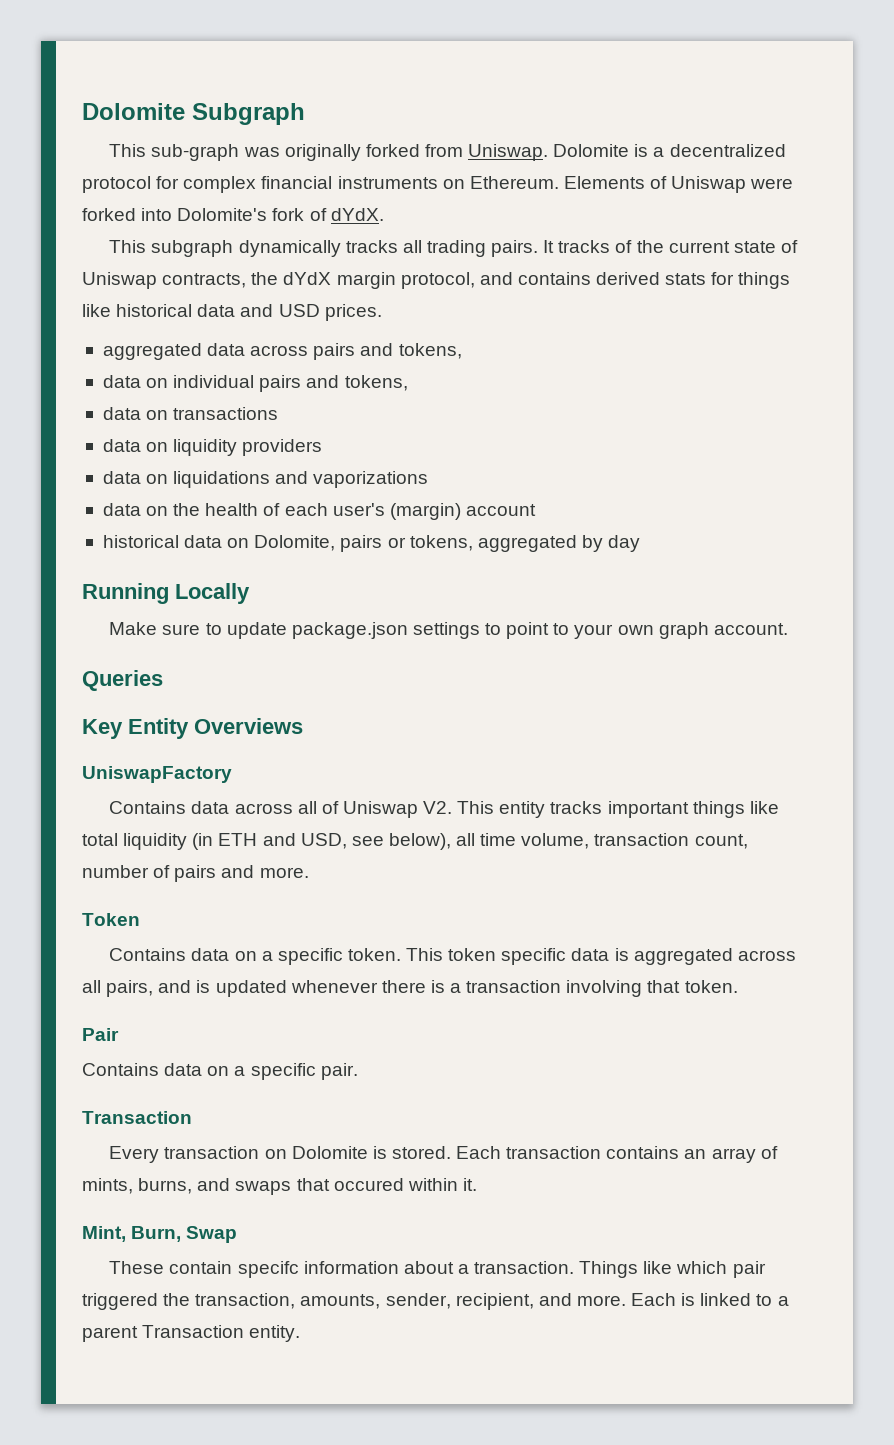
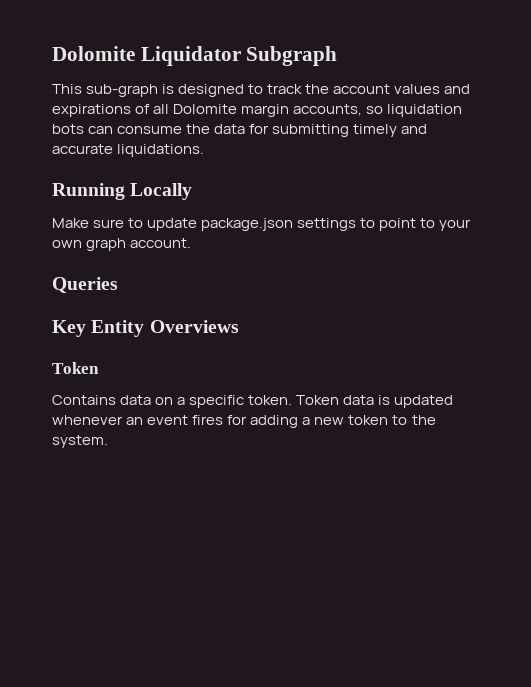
[82,103,185,120] Dolomite -> [52,46,241,66] Dolomite Liquidator
[243,144,786,161] [82,176,794,193] [82,208,384,221] [109,240,798,257] [82,272,791,289] [82,304,382,321] [102,343,462,360] [102,375,408,392] [102,407,279,420] [102,439,323,456] [102,471,429,488] [102,503,536,520] [102,535,641,552] was originally forked from Uniswap. Dolomite is a decentralized protocol for complex financial instruments on Ethereum. Elements of Uniswap were forked into Dolomite's fork of dYdX. // This subgraph dynamically tracks all trading pairs. It tracks of the current state of Uniswap contracts, the dYdX margin protocol, and contains derived stats for things like historical data and USD prices. // aggregated data across pairs and tokens, // data on individual pairs and tokens, // data on transactions // data on liquidity providers // data on liquidations and vaporizations // data on the health of each user's (margin) account // historical data on Dolomite, pairs or tokens, aggregated by day -> [162,84,471,97] [52,104,463,117] [52,124,428,137] [52,144,205,157] is designed to track the account values and expirations of all Dolomite margin accounts, so liquidation bots can consume the data for submitting timely and accurate liquidations.
[82,766,232,783] [109,801,779,818] [82,833,748,850] [82,865,309,882] // UniswapFactory // Contains data across all of Uniswap V2. This entity tracks important things like total liquidity (in ETH and USD, see below), all time volume, transaction count, number of pairs and more. -> (239, 326) none
[406,948,796,965] [82,980,738,997] [82,1028,119,1041] [82,1063,358,1080] [82,1111,192,1124] [109,1146,778,1163] [82,1178,477,1195] [82,1226,238,1243] [109,1261,766,1278] [82,1293,789,1310] [82,1325,301,1342] This token specific data is aggregated across all pairs, and is updated whenever there is a transaction involving that token. // Pair // Contains data on a specific pair. // Transaction // Every transaction on Dolomite is stored. Each transaction contains an array of mints, burns, and swaps that occured within it. // Mint, Burn, Swap // These contain specifc information about a transaction. Things like which pair triggered the transaction, amounts, sender, recipient, and more. Each is linked to a parent Transaction entity. -> [296,395,454,408] [52,415,436,428] [52,435,108,448] Token data is updated whenever an event fires for adding a new token to the system.

